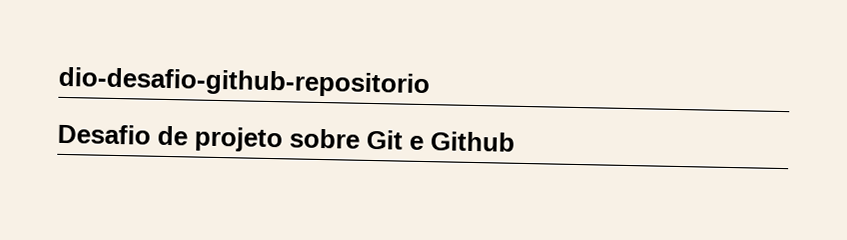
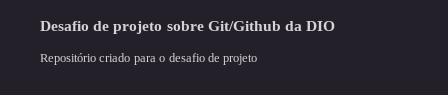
[58,66,430,99] dio-desafio-github-repositorio // -> (40, 26) none
[366,129,516,152] Git e Github -> [207,21,336,31] [40,53,258,65] Git/Github da DIO // Repositório criado para o desafio de projeto

